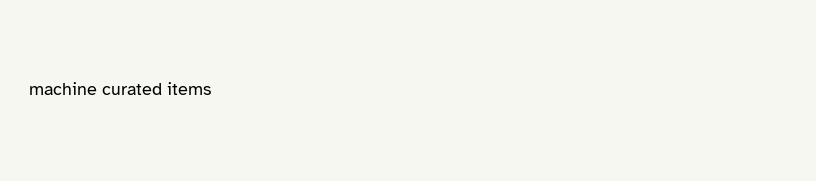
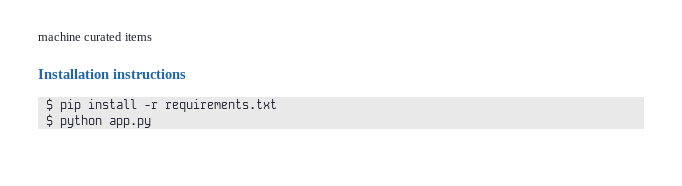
(211, 88) none -> [38,69,186,79] [45,98,277,112] [45,114,151,128] // Installation instructions // $ pip install -r requirements.txt // $ python app.py

